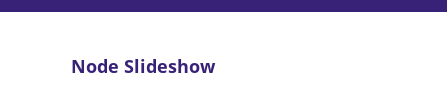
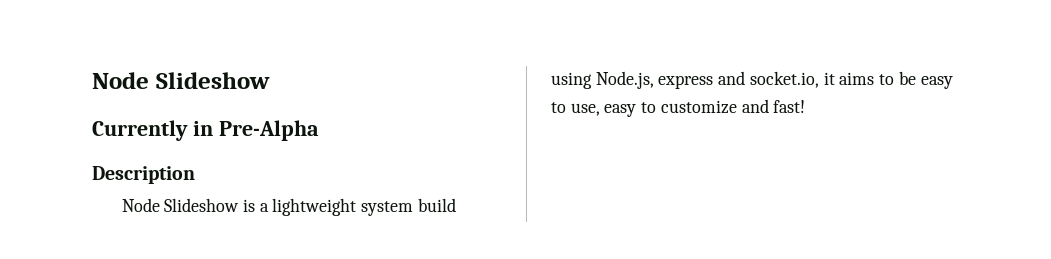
[71,59,216,73] Node Slideshow -> [92,72,270,89] [92,120,319,141] [92,166,195,184] [121,198,456,216] [551,71,953,89] [551,99,806,117] Node Slideshow // Currently in Pre-Alpha // Description // Node Slideshow is a lightweight system build using Node.js, express and socket.io, it aims to be easy to use, easy to customize and fast!

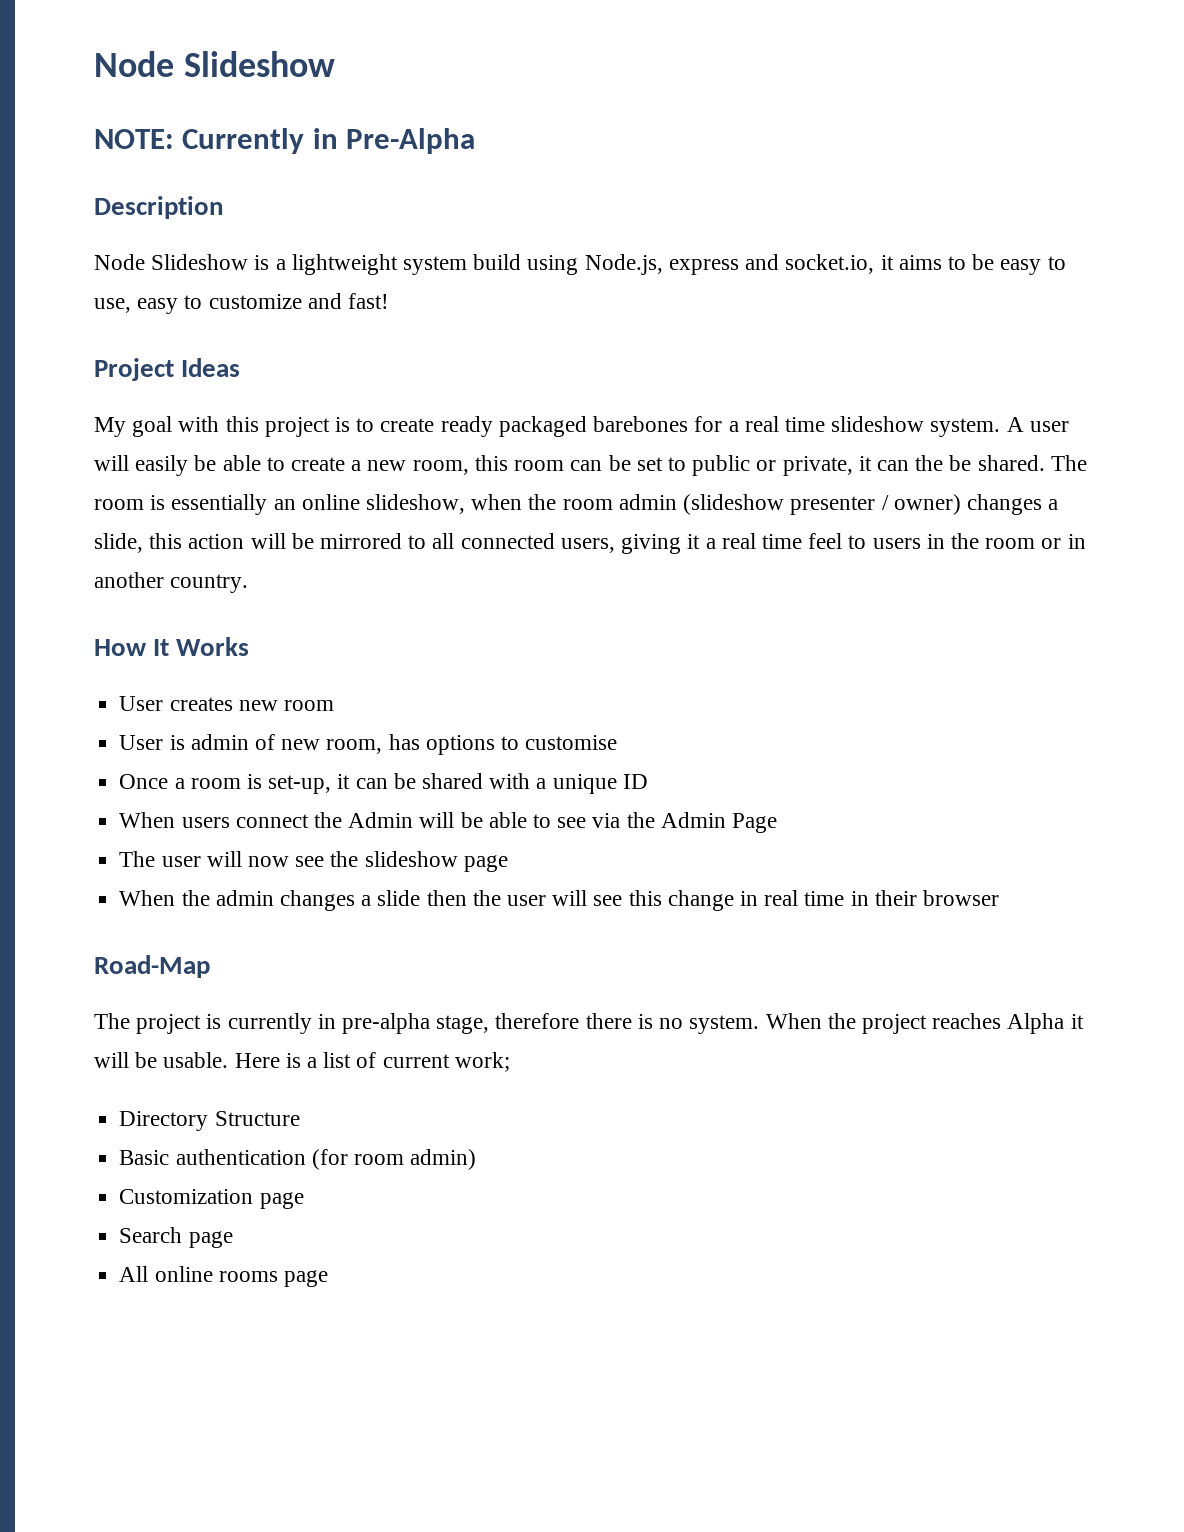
(270, 80) none -> [94,129,174,149] NOTE:
(806, 106) none -> [94,358,241,381] [94,416,1069,437] [94,455,1087,476] [94,494,1059,515] [94,533,1086,554] [94,572,249,593] [94,637,250,656] [119,696,334,711] [119,734,618,755] [119,773,648,794] [119,812,778,833] [119,851,508,872] [119,890,1000,911] [94,955,210,978] [94,1013,1084,1034] [94,1052,510,1072] [119,1111,300,1131] [119,1149,477,1170] [119,1189,304,1209] [119,1227,233,1248] [119,1266,328,1287] // Project Ideas // My goal with this project is to create ready packaged barebones for a real time slideshow system. A user will easily be able to create a new room, this room can be set to public or private, it can the be shared. The room is essentially an online slideshow, when the room admin (slideshow presenter / owner) changes a slide, this action will be mirrored to all connected users, giving it a real time feel to users in the room or in another country. // How It Works // User creates new room // User is admin of new room, has options to customise // Once a room is set-up, it can be shared with a unique ID // When users connect the Admin will be able to see via the Admin Page // The user will now see the slideshow page // When the admin changes a slide then the user will see this change in real time in their browser // Road-Map // The project is currently in pre-alpha stage, therefore there is no system. When the project reaches Alpha it will be usable. Here is a list of current work; // Directory Structure // Basic authentication (for room admin) // Customization page // Search page // All online rooms page

